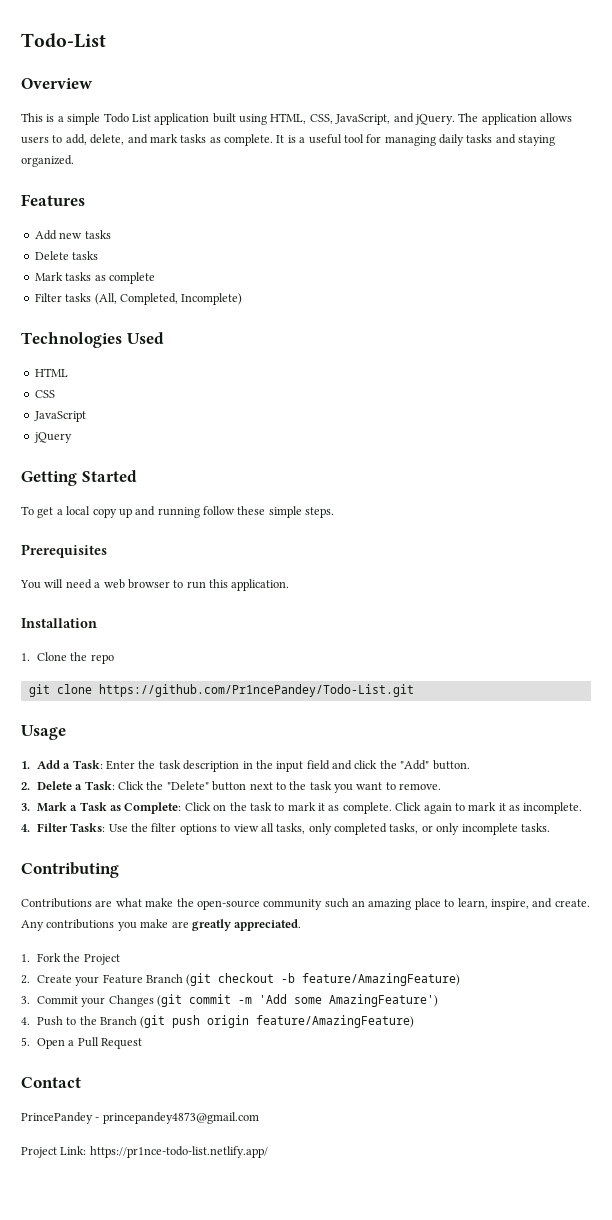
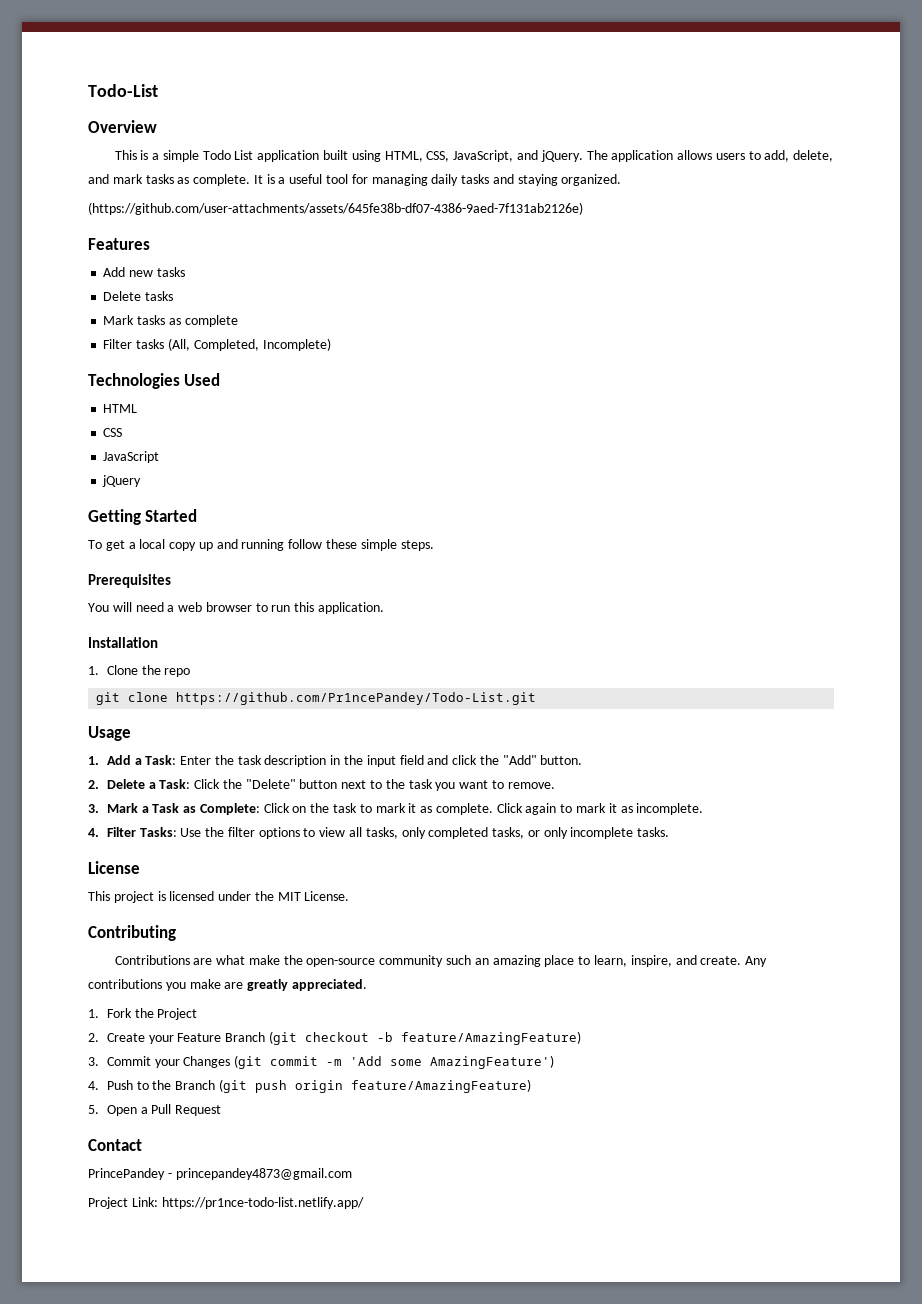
(74, 161) none -> [88,202,583,215] // (https://github.com/user-attachments/assets/645fe38b-df07-4386-9aed-7f131ab2126e)
(550, 827) none -> [88,861,140,874] [88,891,350,903] // License // This project is licensed under the MIT License.

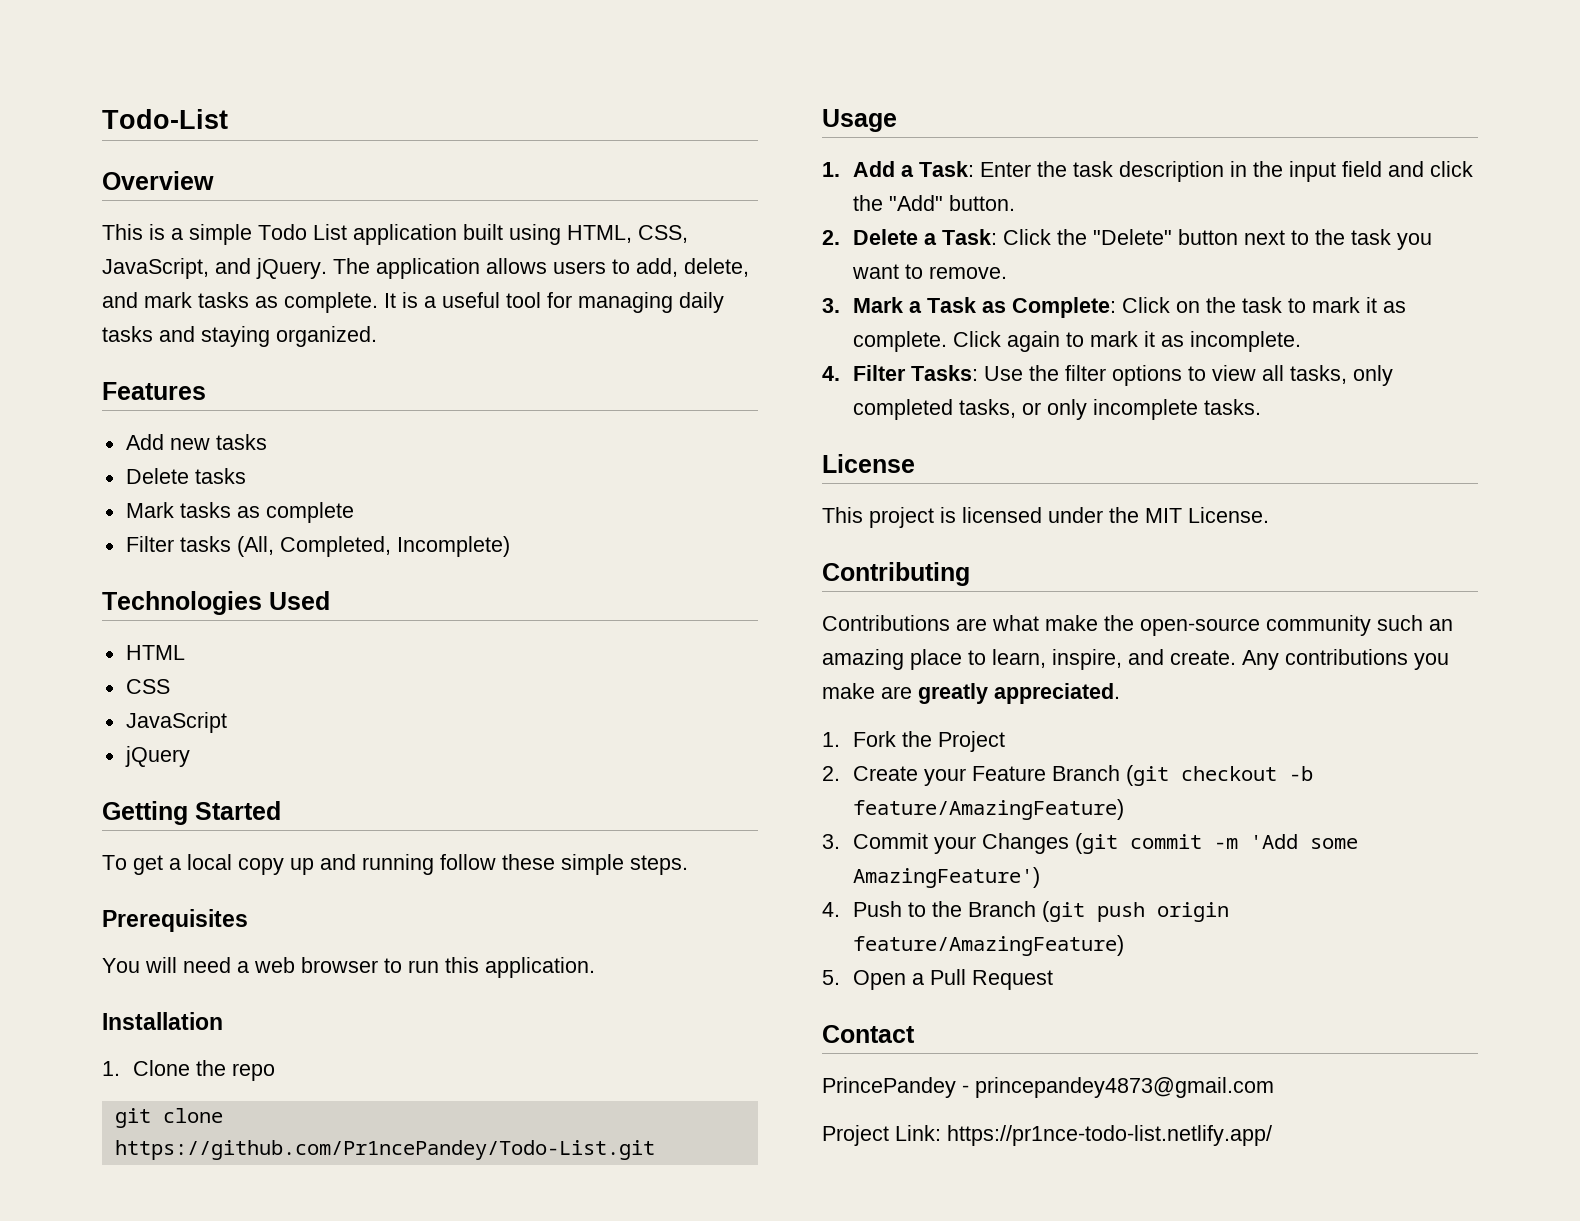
[88,202,583,215] // (https://github.com/user-attachments/assets/645fe38b-df07-4386-9aed-7f131ab2126e) -> (377, 336) none

